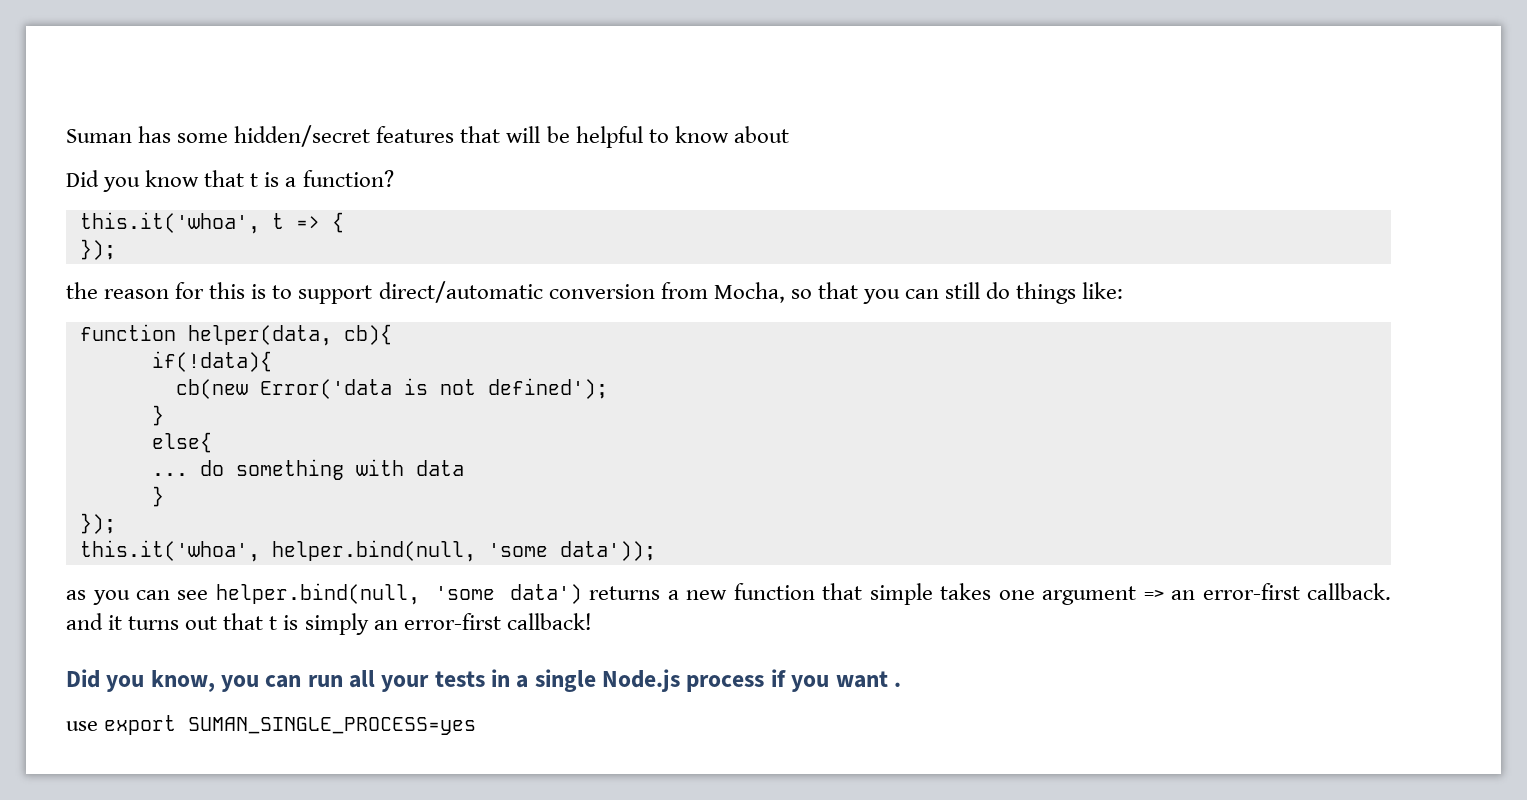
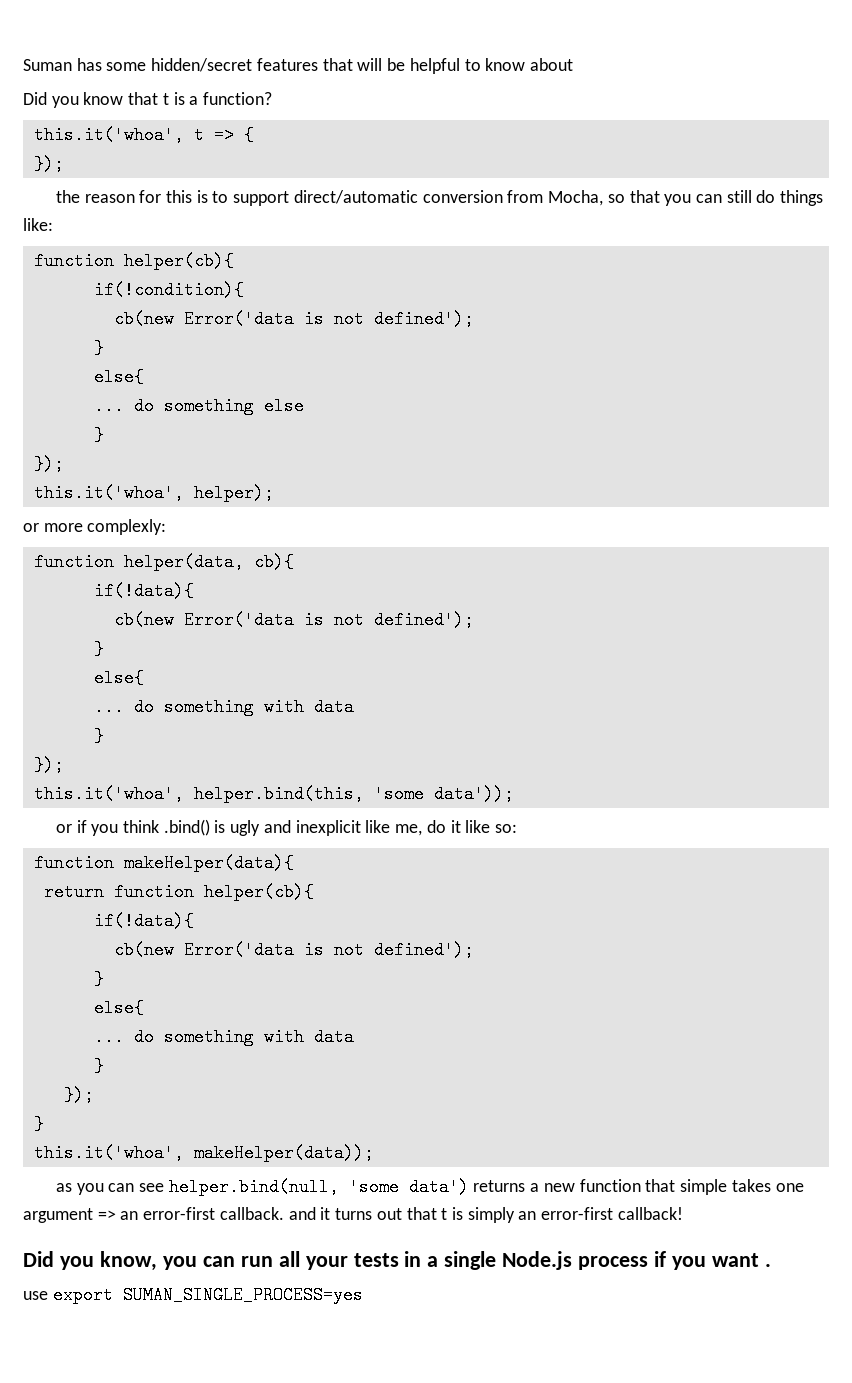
(1124, 290) none -> [33,252,234,270] [93,281,244,299] [113,310,474,328] [93,339,104,357] [93,368,144,386] [93,397,304,415] [93,426,104,444] [33,455,64,473] [33,484,274,502] [23,519,167,535] // function helper(cb){ // if(!condition){ // cb(new Error('data is not defined'); // } // else{ // ... do something else // } // }); // this.it('whoa', helper); // or more complexly:
[271,540,476,562] helper.bind(null, -> [193,785,364,803] helper.bind(this,
(656, 551) none -> [55,819,517,836] [33,854,294,872] [43,883,314,901] [93,912,194,930] [113,941,474,959] [93,970,104,988] [93,999,144,1017] [93,1028,354,1046] [93,1057,104,1075] [63,1086,94,1104] [33,1115,44,1133] [33,1144,374,1162] // or if you think .bind() is ugly and inexplicit like me, do it like so: // function makeHelper(data){ // return function helper(cb){ // if(!data){ // cb(new Error('data is not defined'); // } // else{ // ... do something with data // } // }); // } // this.it('whoa', makeHelper(data));

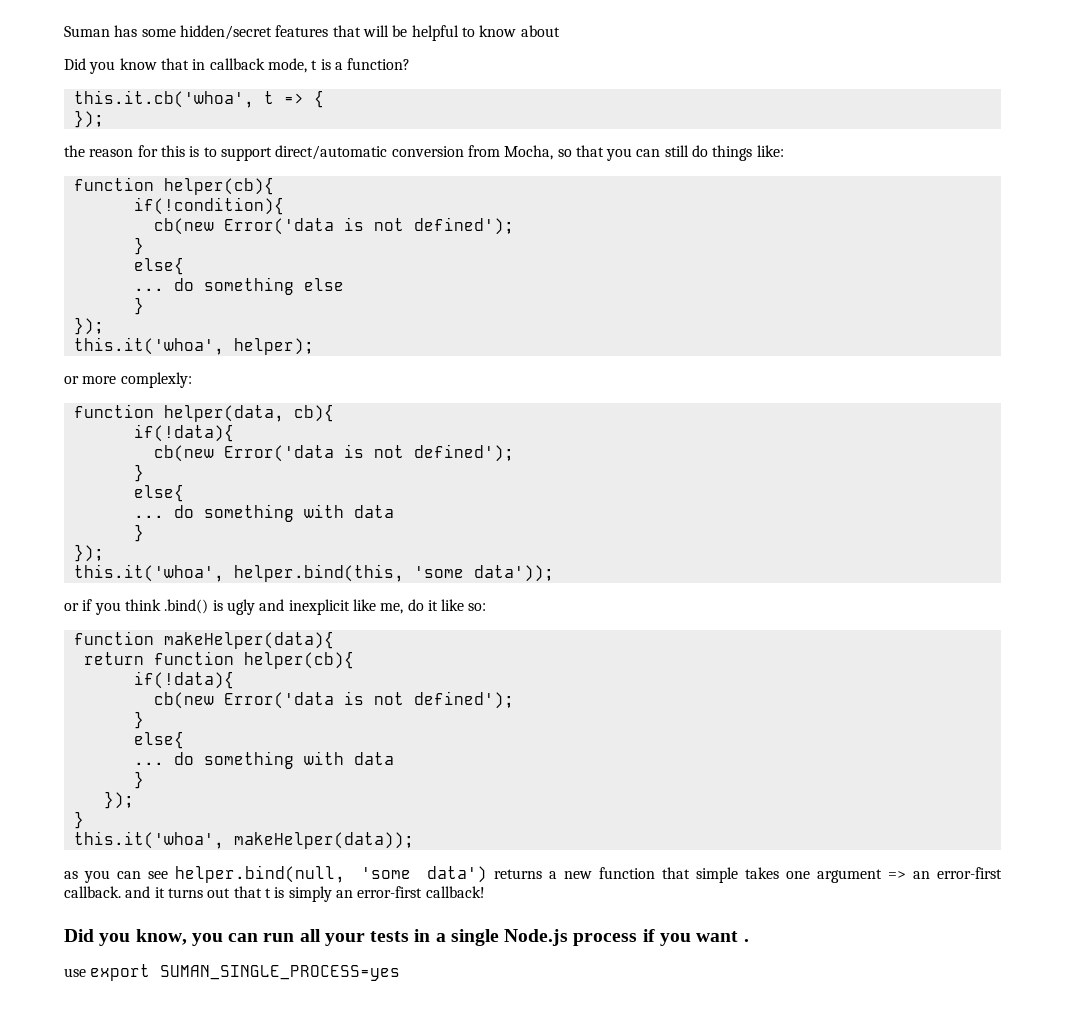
(159, 98) none -> [192,58,307,73] in callback mode,
[33,126,184,144] this.it('whoa', -> [73,90,254,108] this.it.cb('whoa',

